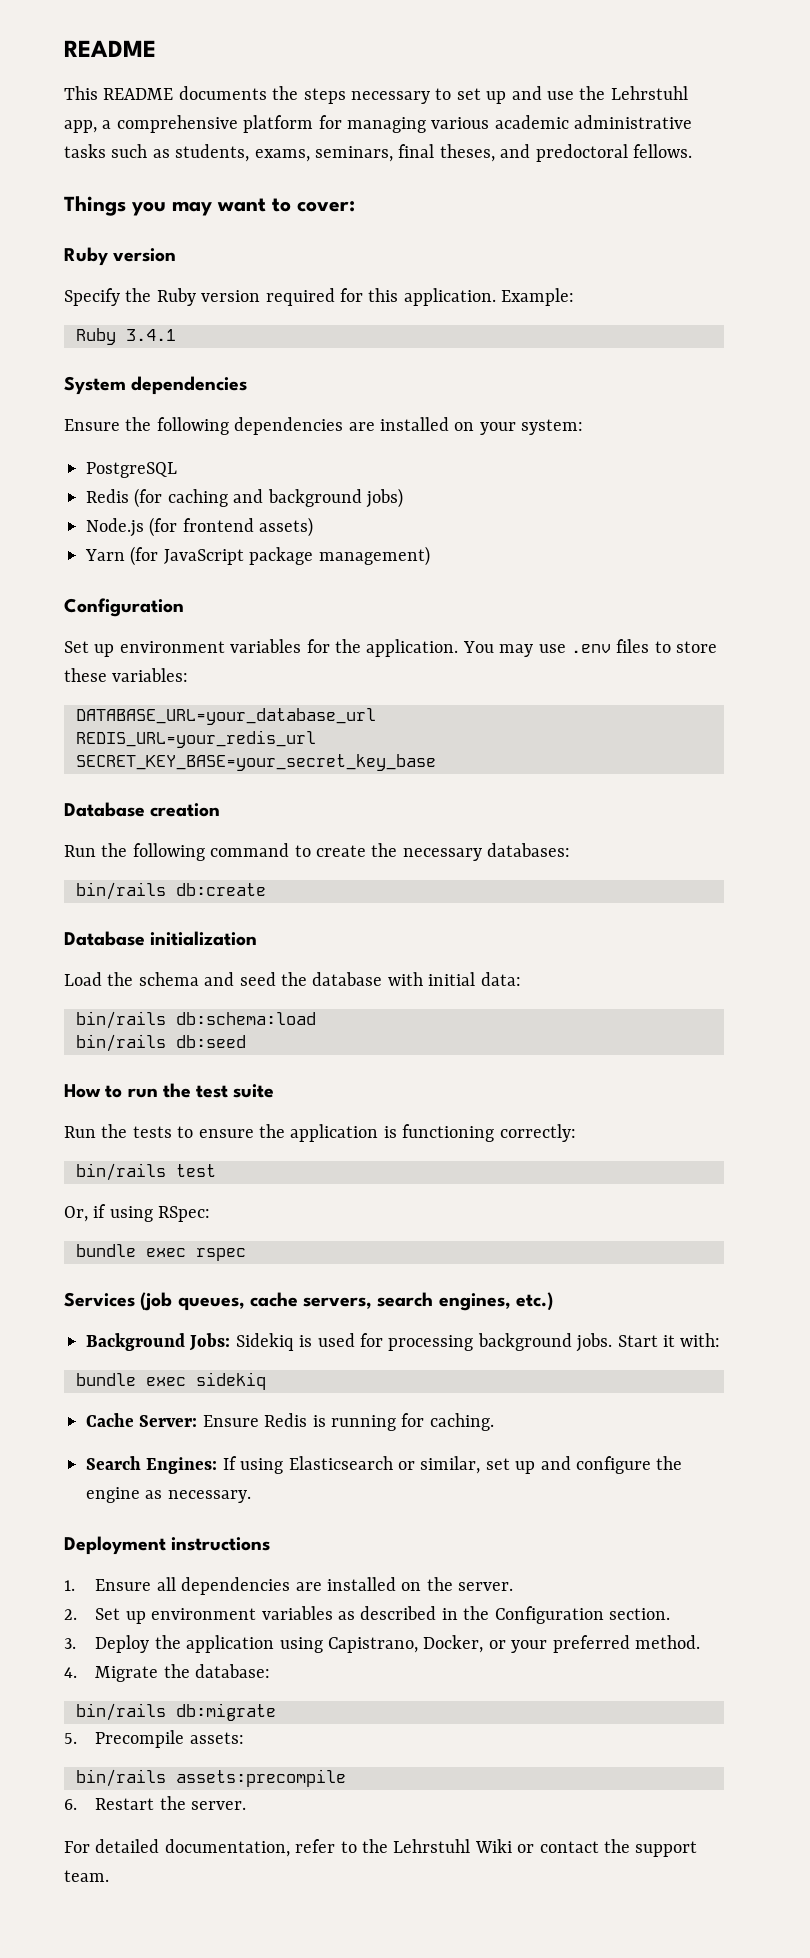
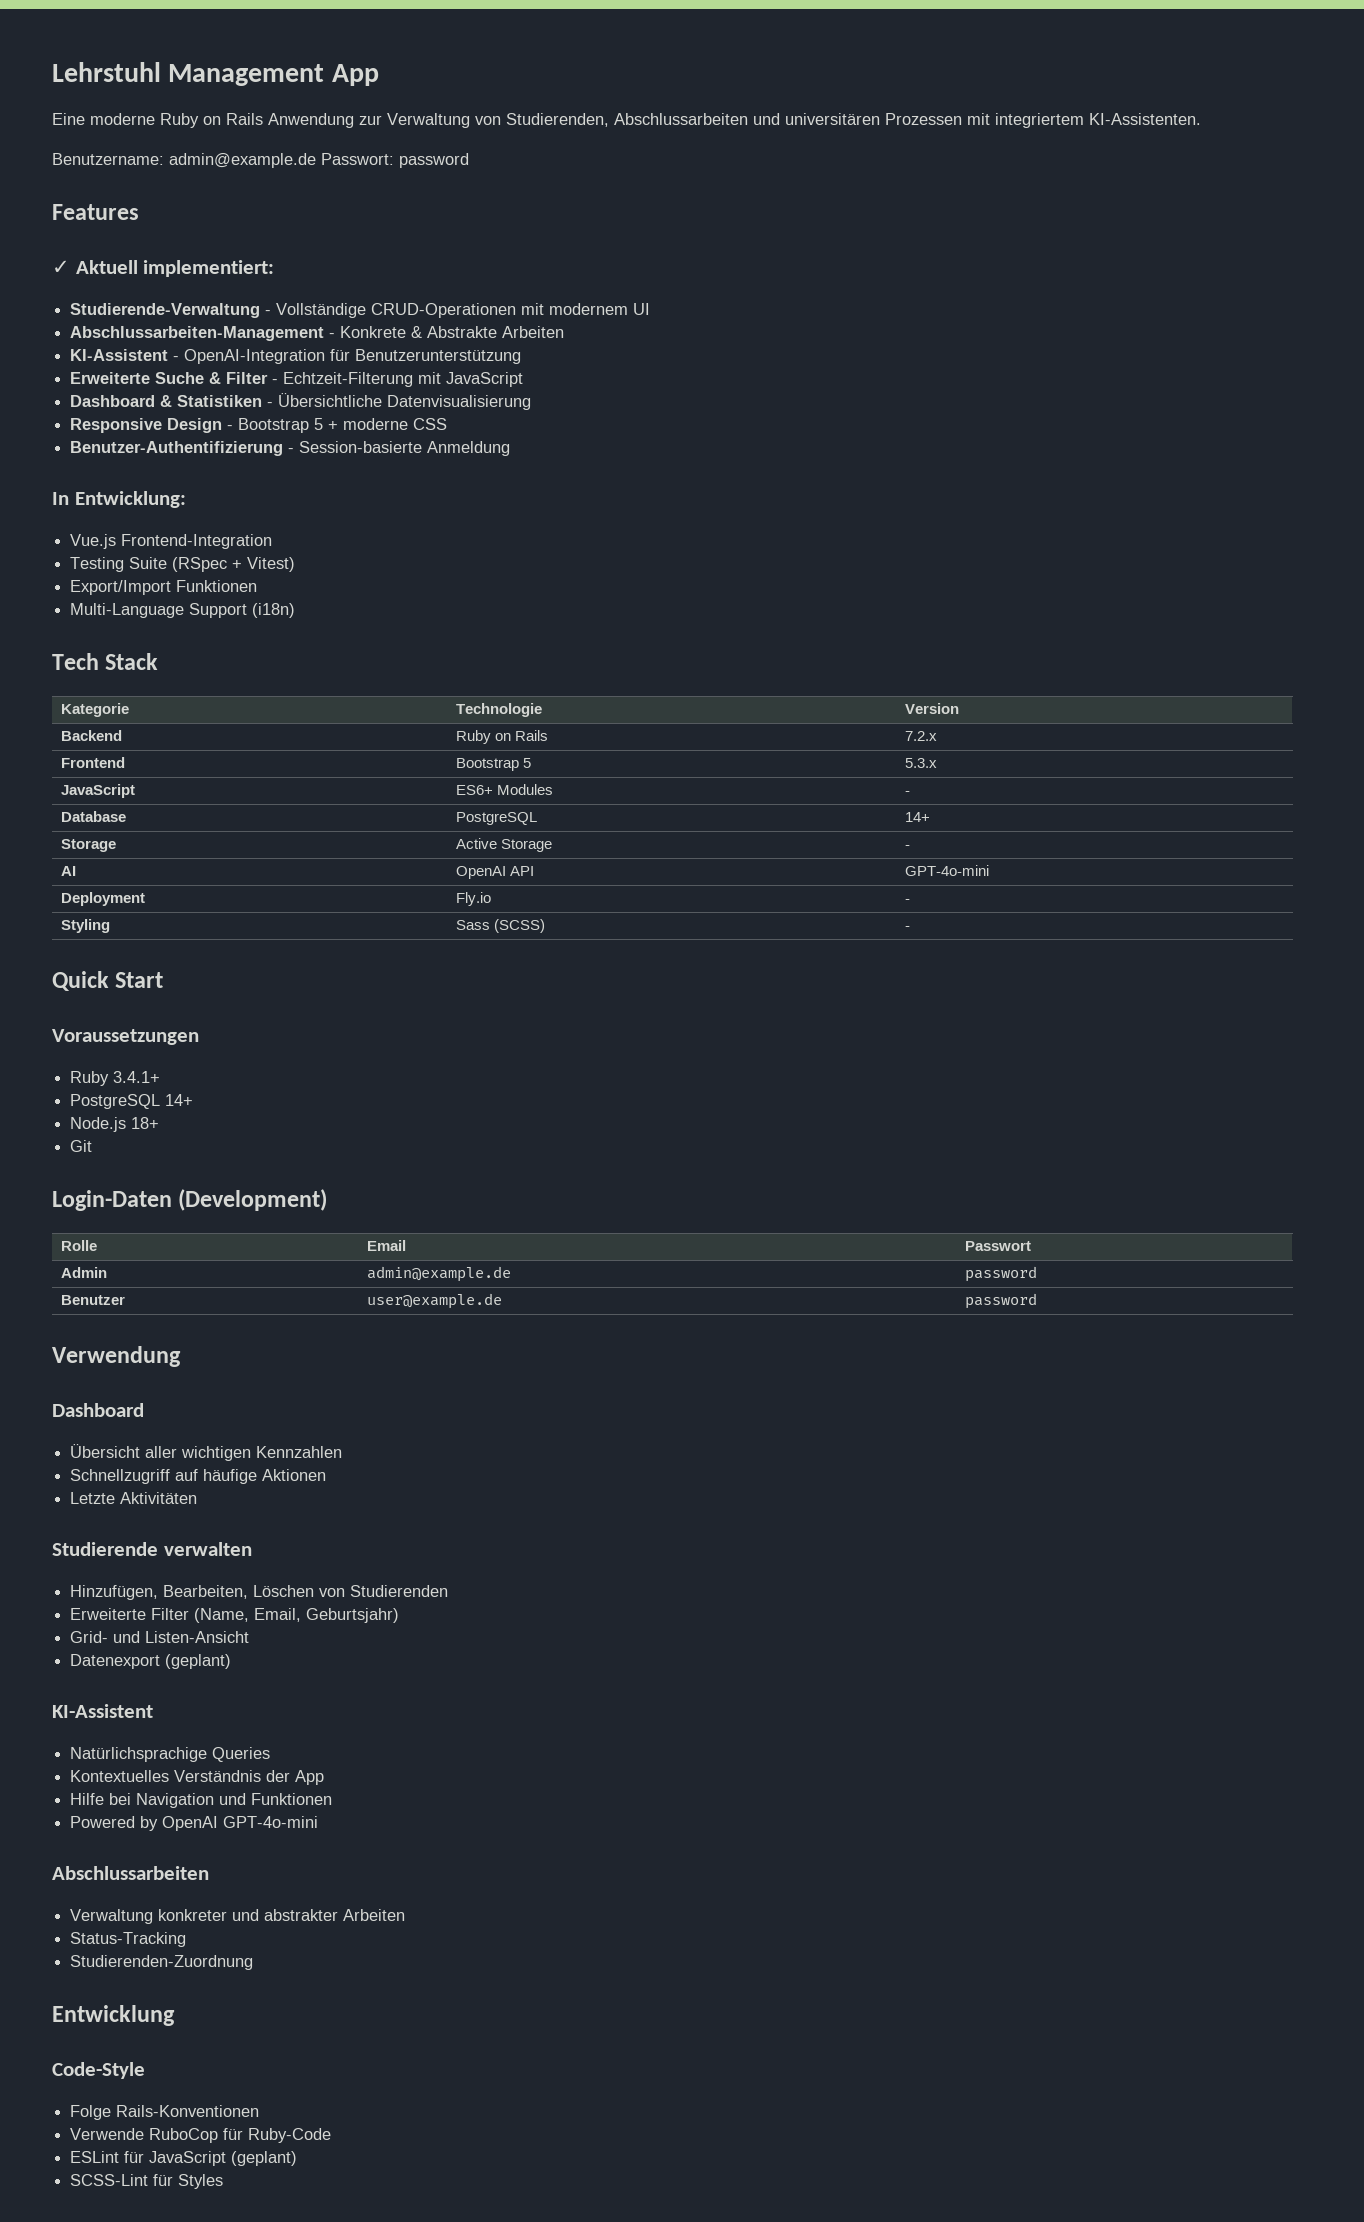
[64,40,156,57] [64,86,688,104] [64,115,693,133] [64,144,692,162] [64,196,355,216] [64,247,177,266] [64,288,575,306] [76,328,176,345] [64,376,248,395] [64,417,584,435] [86,462,177,478] [86,488,403,508] [86,517,314,537] [85,546,430,566] [64,598,184,617] [64,639,718,657] [64,668,189,682] [76,708,376,725] [76,730,316,748] [76,754,436,771] [64,802,221,817] [64,843,571,861] [76,882,266,900] [64,931,258,946] [64,972,521,986] [76,1011,316,1029] [76,1034,246,1052] [64,1083,275,1098] [64,1124,576,1142] [76,1163,216,1181] [64,1204,211,1222] [76,1244,246,1261] [64,1292,553,1311] [86,1333,721,1352] [76,1372,266,1390] [86,1413,494,1431] [86,1456,683,1474] [86,1487,251,1503] [64,1536,271,1555] [64,1577,514,1595] [64,1606,671,1624] [64,1635,701,1653] [64,1664,271,1682] [76,1703,276,1721] [64,1730,244,1748] [76,1769,346,1787] [64,1796,247,1810] [64,1839,698,1857] [64,1870,109,1882] README // This README documents the steps necessary to set up and use the Lehrstuhl app, a comprehensive platform for managing various academic administrative tasks such as students, exams, seminars, final theses, and predoctoral fellows. // Things you may want to cover: // Ruby version // Specify the Ruby version required for this application. Example: // Ruby 3.4.1 // System dependencies // Ensure the following dependencies are installed on your system: // PostgreSQL // Redis (for caching and background jobs) // Node.js (for frontend assets) // Yarn (for JavaScript package management) // Configuration // Set up environment variables for the application. You may use .env files to store these variables: // DATABASE_URL=your_database_url // REDIS_URL=your_redis_url // SECRET_KEY_BASE=your_secret_key_base // Database creation // Run the following command to create the necessary databases: // bin/rails db:create // Database initialization // Load the schema and seed the database with initial data: // bin/rails db:schema:load // bin/rails db:seed // How to run the test suite // Run the tests to ensure the application is functioning correctly: // bin/rails test // Or, if using RSpec: // bundle exec rspec // Services (job queues, cache servers, search engines, etc.) // Background Jobs: Sidekiq is used for processing background jobs. Start it with: // bundle exec sidekiq // Cache Server: Ensure Redis is running for caching. // Search Engines: If using Elasticsearch or similar, set up and configure the engine as necessary. // Deployment instructions // 1. Ensure all dependencies are installed on the server. // 2. Set up environment variables as described in the Configuration section. // 3. Deploy the application using Capistrano, Docker, or your preferred method. // 4. Migrate the database: // bin/rails db:migrate // 5. Precompile assets: // bin/rails assets:precompile // 6. Restart the server. // For detailed documentation, refer to the Lehrstuhl Wiki or contact the support team. -> [52,62,379,86] [52,113,1201,128] [52,153,469,168] [52,204,139,220] [52,260,275,277] [70,303,651,318] [70,326,565,341] [70,349,522,364] [70,372,524,387] [70,393,532,410] [70,418,448,433] [70,441,511,456] [52,491,186,508] [70,534,273,549] [70,557,296,572] [70,580,258,595] [70,603,296,618] [52,653,159,670] [61,703,130,717] [456,703,543,717] [905,703,960,714] [61,730,123,741] [456,730,549,744] [905,731,938,741] [61,757,126,768] [456,758,532,771] [905,758,938,768] [61,784,136,798] [456,784,554,795] [905,791,911,795] [61,811,127,822] [456,812,538,825] [905,812,931,822] [61,839,117,852] [456,838,553,852] [905,845,911,849] [61,866,77,876] [456,866,535,879] [905,865,990,876] [61,892,146,906] [456,892,492,906] [905,899,911,903] [61,919,111,933] [456,919,546,933] [905,926,911,930] [52,971,164,991] [52,1029,199,1045] [70,1071,161,1086] [70,1094,194,1109] [70,1117,160,1132] [70,1140,93,1152] [52,1189,328,1211] [61,1240,98,1251] [367,1240,407,1251] [965,1241,1032,1251] [61,1267,108,1278] [367,1266,512,1282] [965,1266,1038,1282] [61,1295,126,1305] [367,1293,503,1309] [965,1293,1038,1309] [52,1346,181,1367] [52,1403,144,1417] [70,1444,343,1461] [70,1469,327,1484] [70,1492,198,1504] [52,1542,252,1556] [70,1585,449,1600] [70,1608,400,1623] [70,1631,250,1643] [70,1654,232,1669] [52,1704,153,1718] [70,1747,271,1762] [70,1770,325,1785] [70,1793,333,1808] [70,1816,319,1831] [52,1866,209,1880] [70,1909,406,1924] [70,1932,187,1947] [70,1955,254,1970] [52,2005,175,2026] [52,2062,145,2079] [70,2105,260,2120] [70,2128,332,2143] [70,2151,298,2166] [70,2174,224,2189] Lehrstuhl Management App // Eine moderne Ruby on Rails Anwendung zur Verwaltung von Studierenden, Abschlussarbeiten und universitären Prozessen mit integriertem KI-Assistenten. // Benutzername: admin@example.de Passwort: password // Features // ✓ Aktuell implementiert: // Studierende-Verwaltung - Vollständige CRUD-Operationen mit modernem UI // Abschlussarbeiten-Management - Konkrete & Abstrakte Arbeiten // KI-Assistent - OpenAI-Integration für Benutzerunterstützung // Erweiterte Suche & Filter - Echtzeit-Filterung mit JavaScript // Dashboard & Statistiken - Übersichtliche Datenvisualisierung // Responsive Design - Bootstrap 5 + moderne CSS // Benutzer-Authentifizierung - Session-basierte Anmeldung // In Entwicklung: // Vue.js Frontend-Integration // Testing Suite (RSpec + Vitest) // Export/Import Funktionen // Multi-Language Support (i18n) // Tech Stack // Kategorie | Technologie | Version // Backend | Ruby on Rails | 7.2.x // Frontend | Bootstrap 5 | 5.3.x // JavaScript | ES6+ Modules | - // Database | PostgreSQL | 14+ // Storage | Active Storage | - // AI | OpenAI API | GPT-4o-mini // Deployment | Fly.io | - // Styling | Sass (SCSS) | - // Quick Start // Voraussetzungen // Ruby 3.4.1+ // PostgreSQL 14+ // Node.js 18+ // Git // Login-Daten (Development) // Rolle | Email | Passwort // Admin | admin@example.de | password // Benutzer | user@example.de | password // Verwendung // Dashboard // Übersicht aller wichtigen Kennzahlen // Schnellzugriff auf häufige Aktionen // Letzte Aktivitäten // Studierende verwalten // Hinzufügen, Bearbeiten, Löschen von Studierenden // Erweiterte Filter (Name, Email, Geburtsjahr) // Grid- und Listen-Ansicht // Datenexport (geplant) // KI-Assistent // Natürlichsprachige Queries // Kontextuelles Verständnis der App // Hilfe bei Navigation und Funktionen // Powered by OpenAI GPT-4o-mini // Abschlussarbeiten // Verwaltung konkreter und abstrakter Arbeiten // Status-Tracking // Studierenden-Zuordnung // Entwicklung // Code-Style // Folge Rails-Konventionen // Verwende RuboCop für Ruby-Code // ESLint für JavaScript (geplant) // SCSS-Lint für Styles

